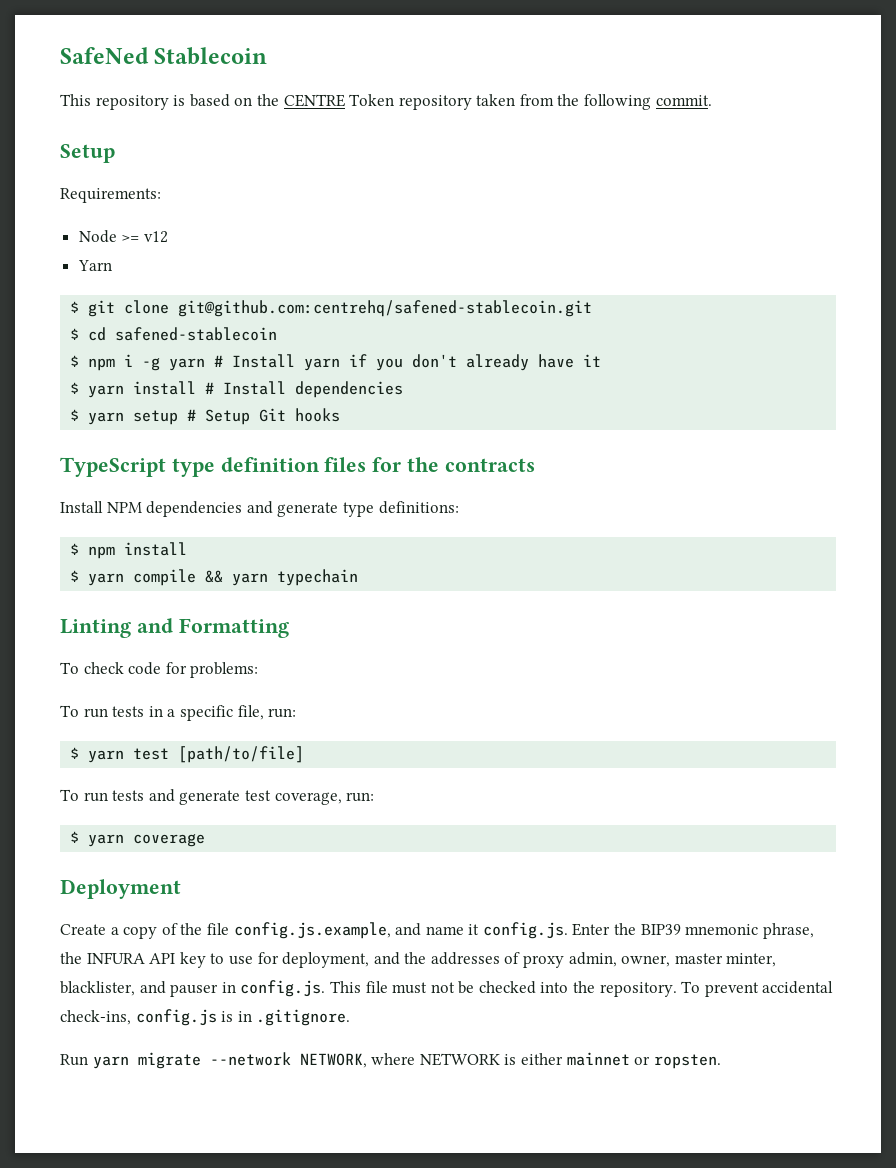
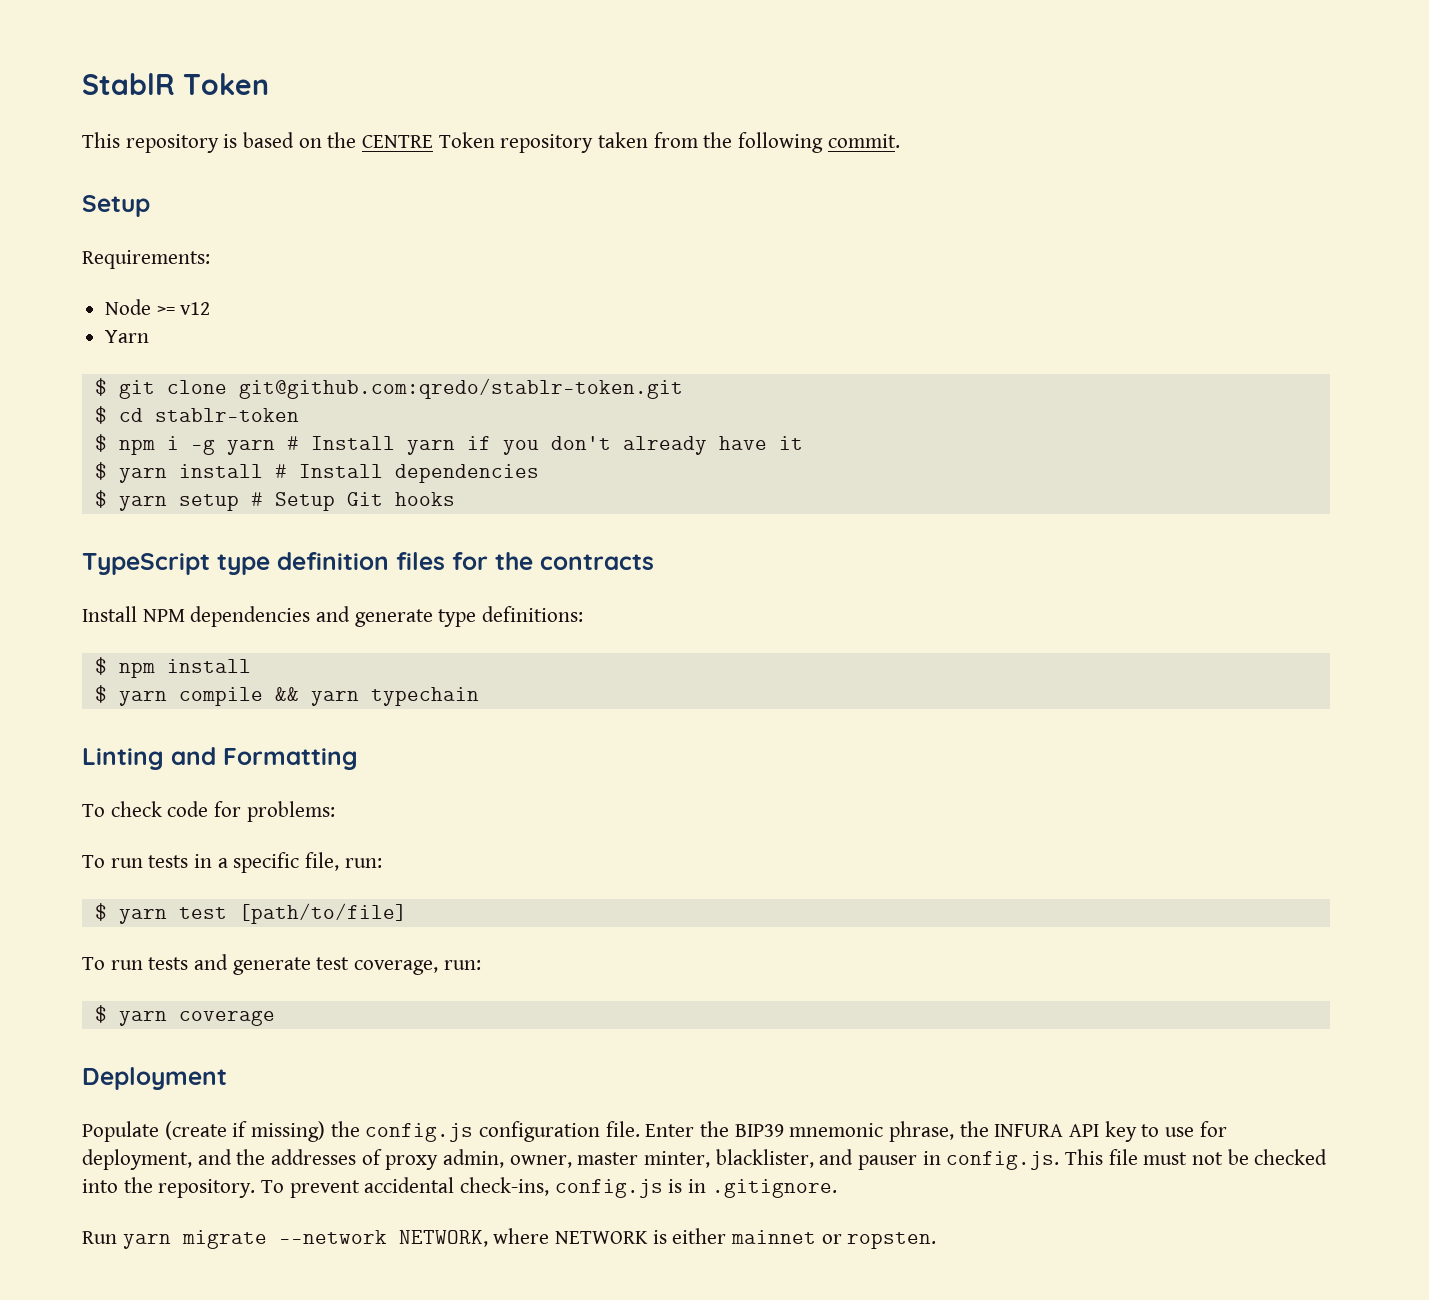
[60,47,268,65] SafeNed Stablecoin -> [82,73,269,95] StablR Token
[178,300,593,317] git@github.com:centrehq/safened-stablecoin.git -> [238,378,683,399] git@github.com:qredo/stablr-token.git
[115,327,278,341] safened-stablecoin -> [154,408,299,422] stablr-token
[60,922,568,939] Create a copy of the file config.js.example, and name it config.js. -> [82,1121,640,1142] Populate (create if missing) the config.js configuration file.

